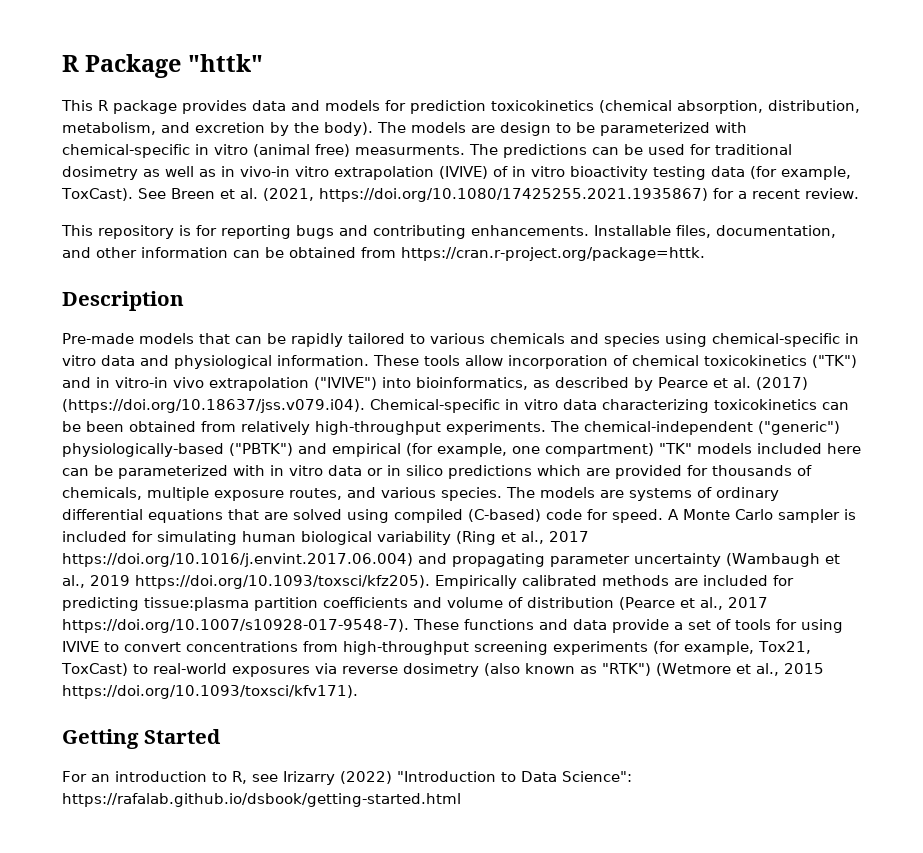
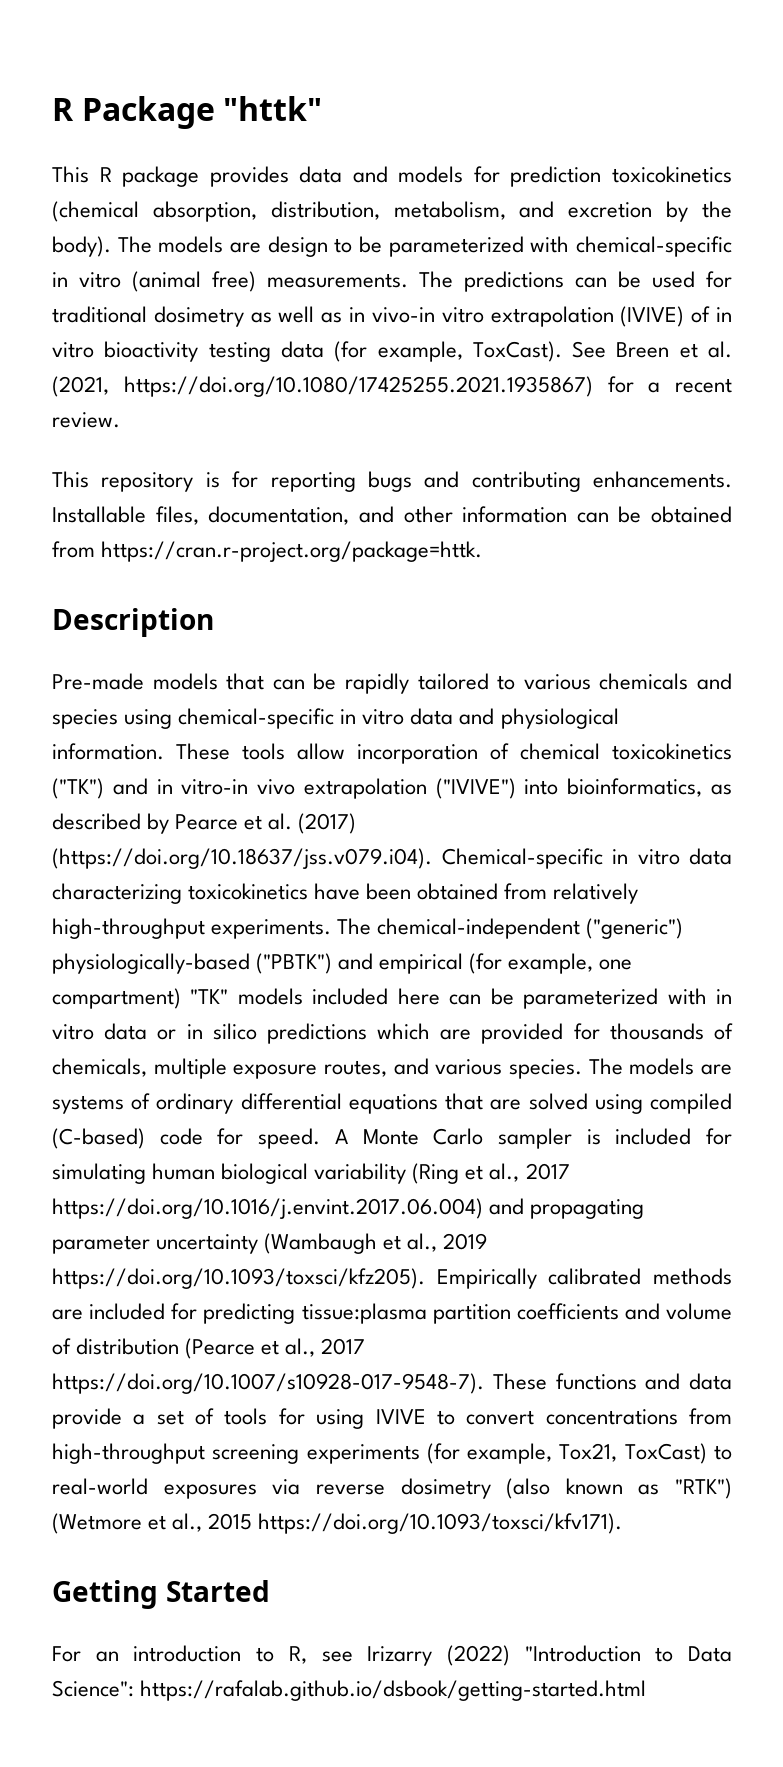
[355,145,465,155] measurments. -> [267,273,408,288] measurements.
[822,402,849,410] [62,421,81,432] can be -> [314,883,361,900] have

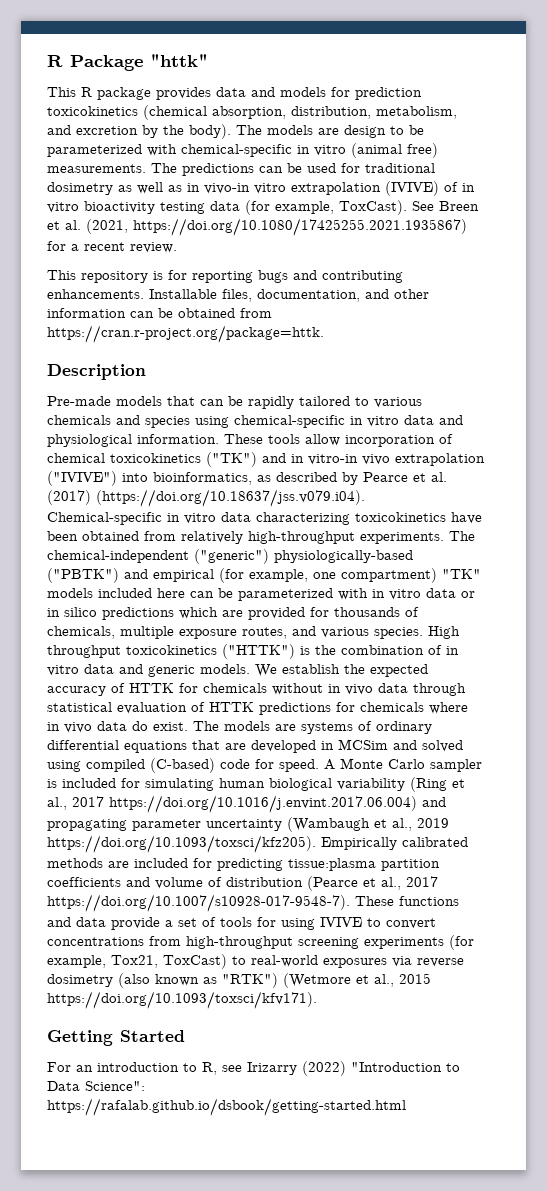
(582, 1069) none -> [428,626,460,639] [47,644,459,659] [47,664,428,677] [47,683,466,696] [47,702,468,715] [47,721,188,733] High throughput toxicokinetics ("HTTK") is the combination of in vitro data and generic models. We establish the expected accuracy of HTTK for chemicals without in vivo data through statistical evaluation of HTTK predictions for chemicals where in vivo data do exist.
(522, 1104) none -> [251,739,417,753] developed in MCSim and

